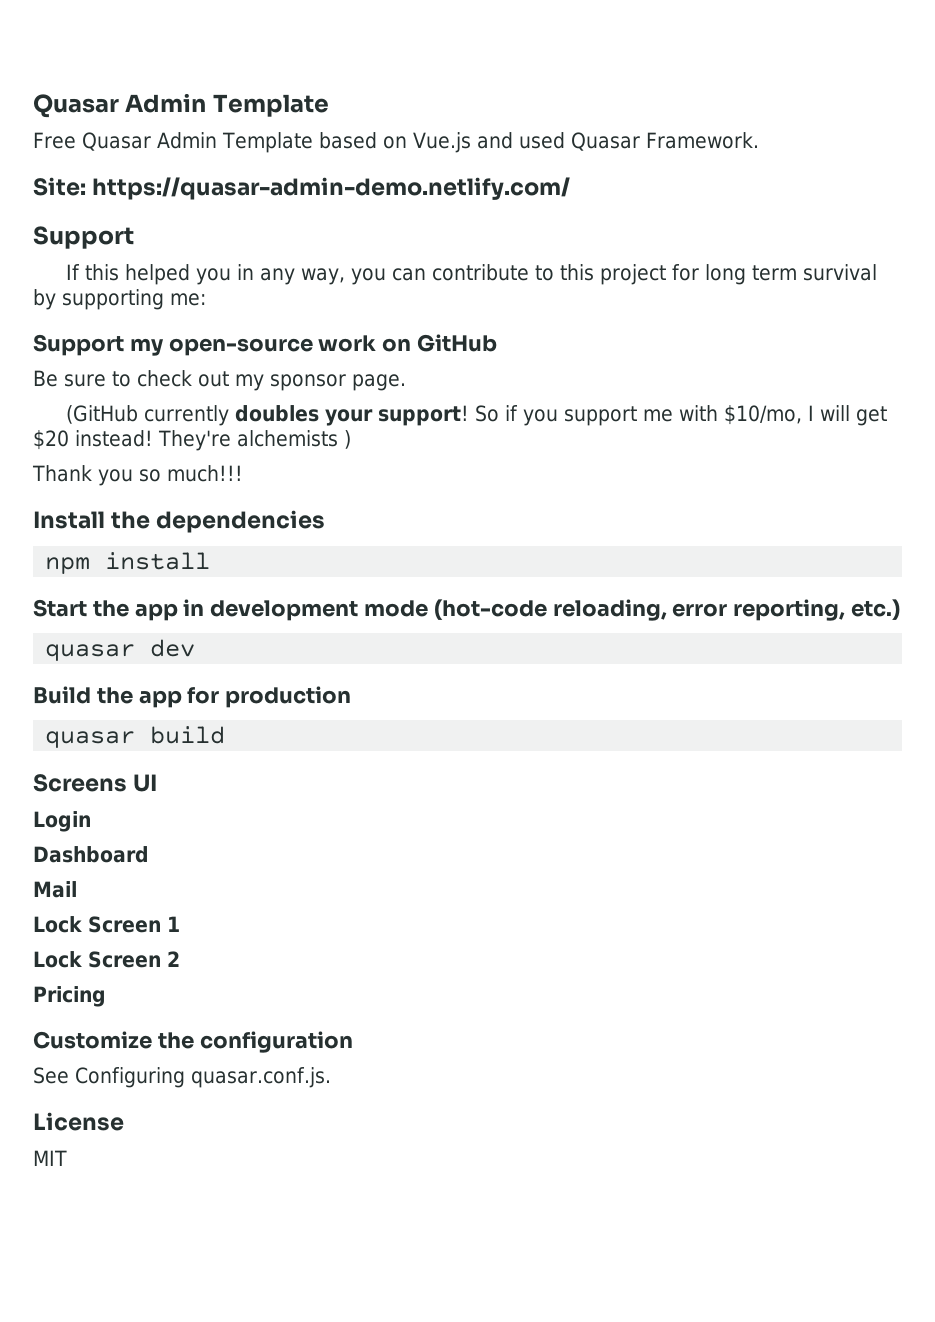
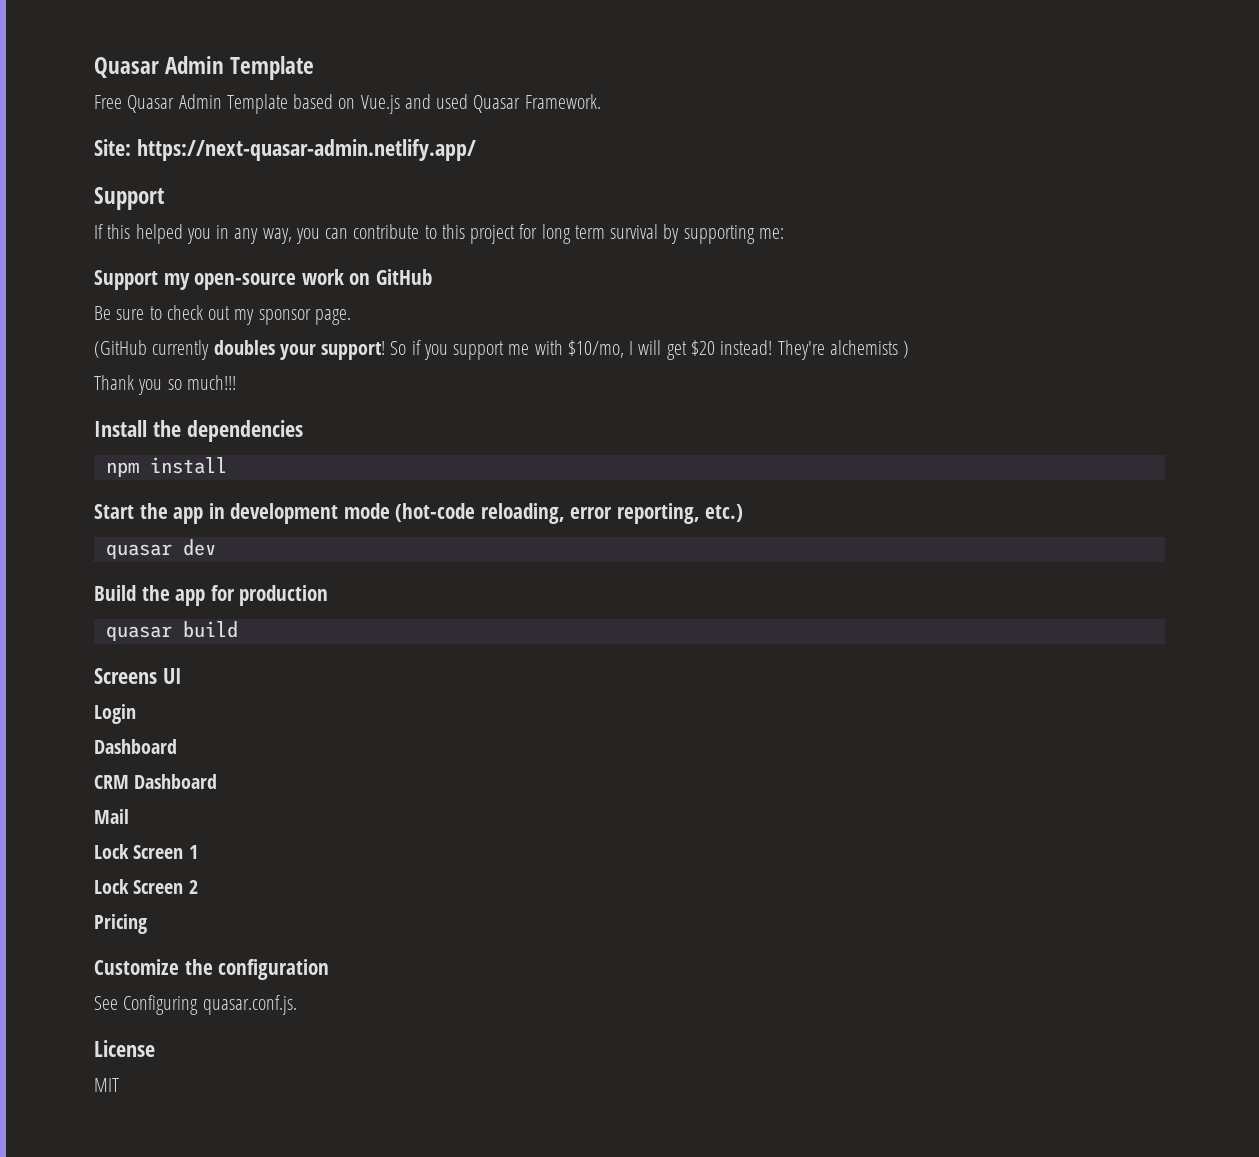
[92,177,571,200] https://quasar-admin-demo.netlify.com/ -> [136,139,476,161] https://next-quasar-admin.netlify.app/
(149, 854) none -> [94,774,218,789] // CRM Dashboard

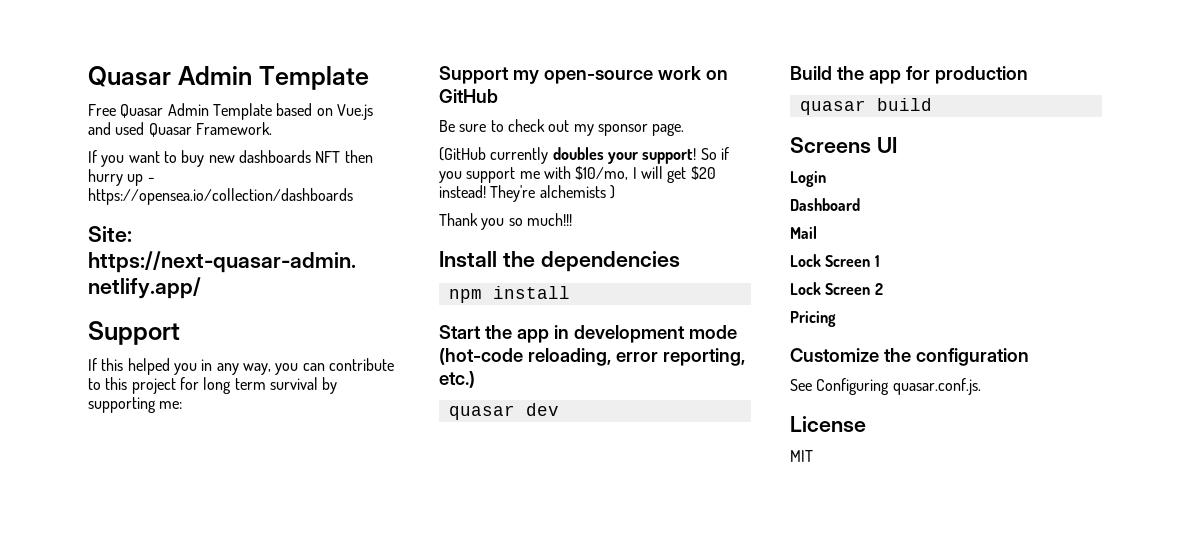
(601, 101) none -> [88,150,373,167] [88,169,155,186] [88,188,353,205] // If you want to buy new dashboards NFT then hurry up - https://opensea.io/collection/dashboards
[94,774,218,789] // CRM Dashboard -> (860, 204) none

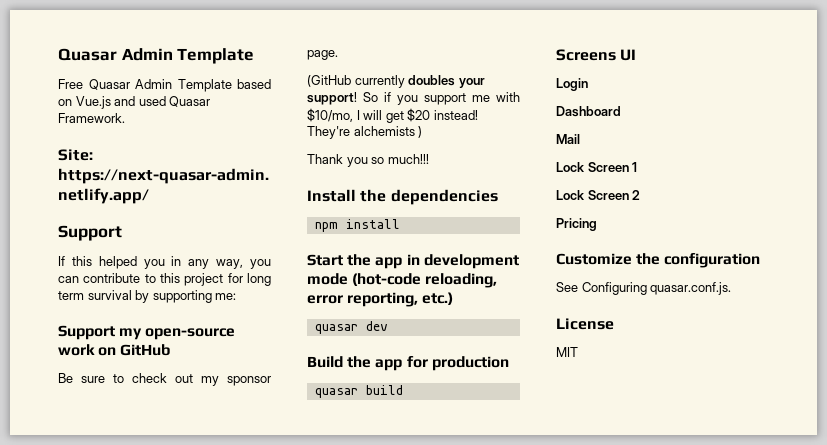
[88,150,373,167] [88,169,155,186] [88,188,353,205] // If you want to buy new dashboards NFT then hurry up - https://opensea.io/collection/dashboards -> (125, 118) none

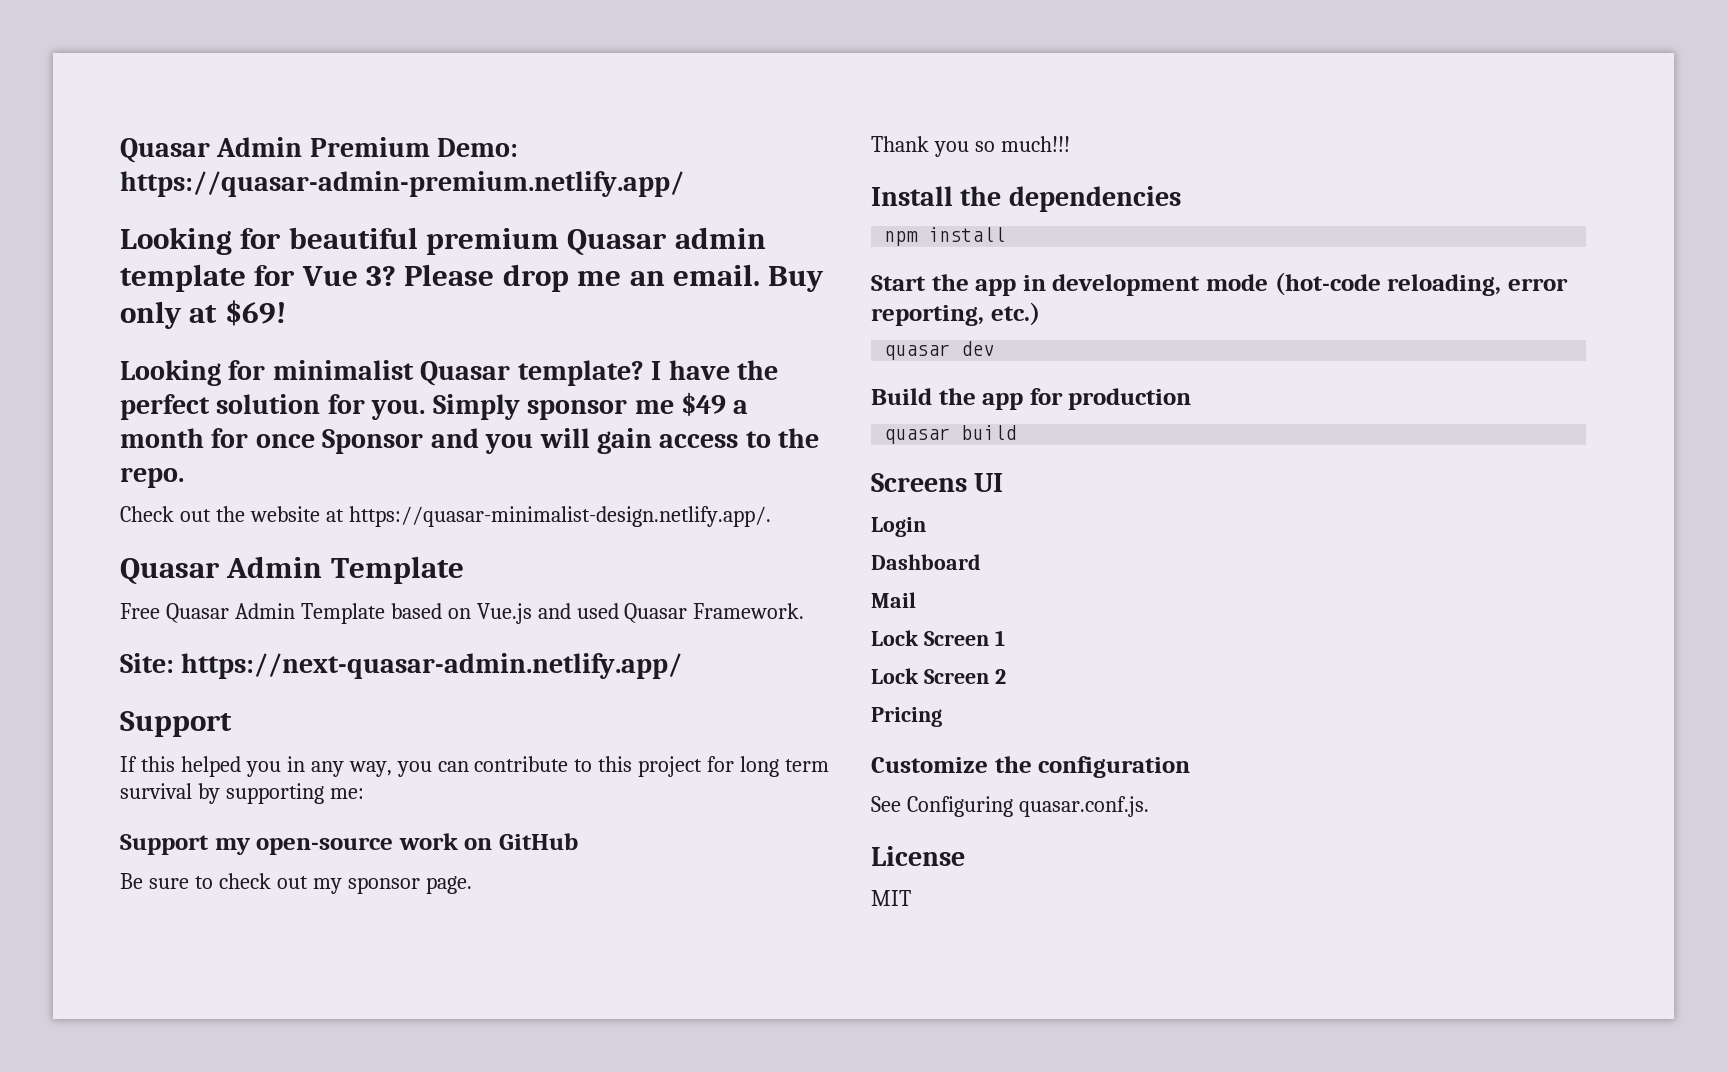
[58,48,173,61] Quasar Admin -> [120,137,519,163] [120,171,684,197] [120,227,766,256] [120,264,825,292] [120,300,286,329] [120,360,778,386] [120,392,749,420] [120,428,820,454] [120,467,184,488] [120,506,771,527] [120,556,323,585] Quasar Admin Premium Demo: https://quasar-admin-premium.netlify.app/ // Looking for beautiful premium Quasar admin template for Vue 3? Please drop me an email. Buy only at $69! // Looking for minimalist Quasar template? I have the perfect solution for you. Simply sponsor me $49 a month for once Sponsor and you will gain access to the repo. // Check out the website at https://quasar-minimalist-design.netlify.app/. // Quasar Admin
[307,75,485,88] [307,92,520,105] [307,108,478,123] [307,126,423,139] // (GitHub currently doubles your support! So if you support me with $10/mo, I will get $20 instead! They're alchemists ) -> (472, 885) none

